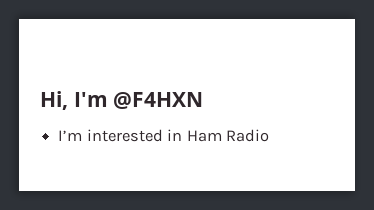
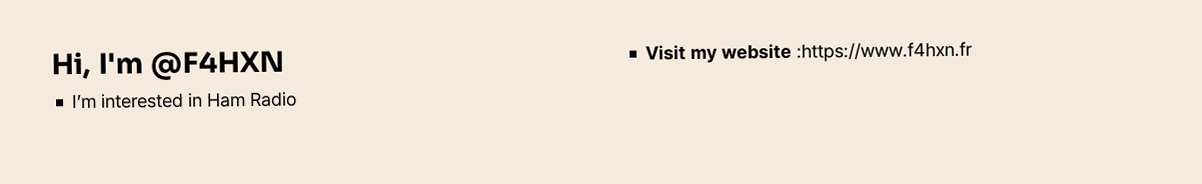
(269, 135) none -> [645,41,974,63] // Visit my website :https://www.f4hxn.fr

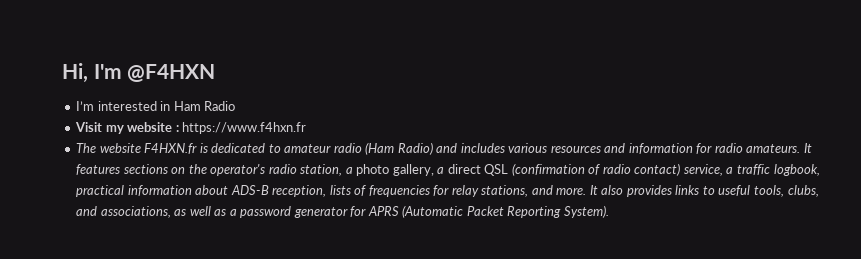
[796,41,974,62] :https://www.f4hxn.fr -> [175,122,307,134] [76,142,812,155] [76,163,820,176] [76,185,819,197] [76,205,609,218] : https://www.f4hxn.fr // The website F4HXN.fr is dedicated to amateur radio (Ham Radio) and includes various resources and information for radio amateurs. It features sections on the operator's radio station, a photo gallery, a direct QSL (confirmation of radio contact) service, a traffic logbook, practical information about ADS-B reception, lists of frequencies for relay stations, and more. It also provides links to useful tools, clubs, and associations, as well as a password generator for APRS (Automatic Packet Reporting System).

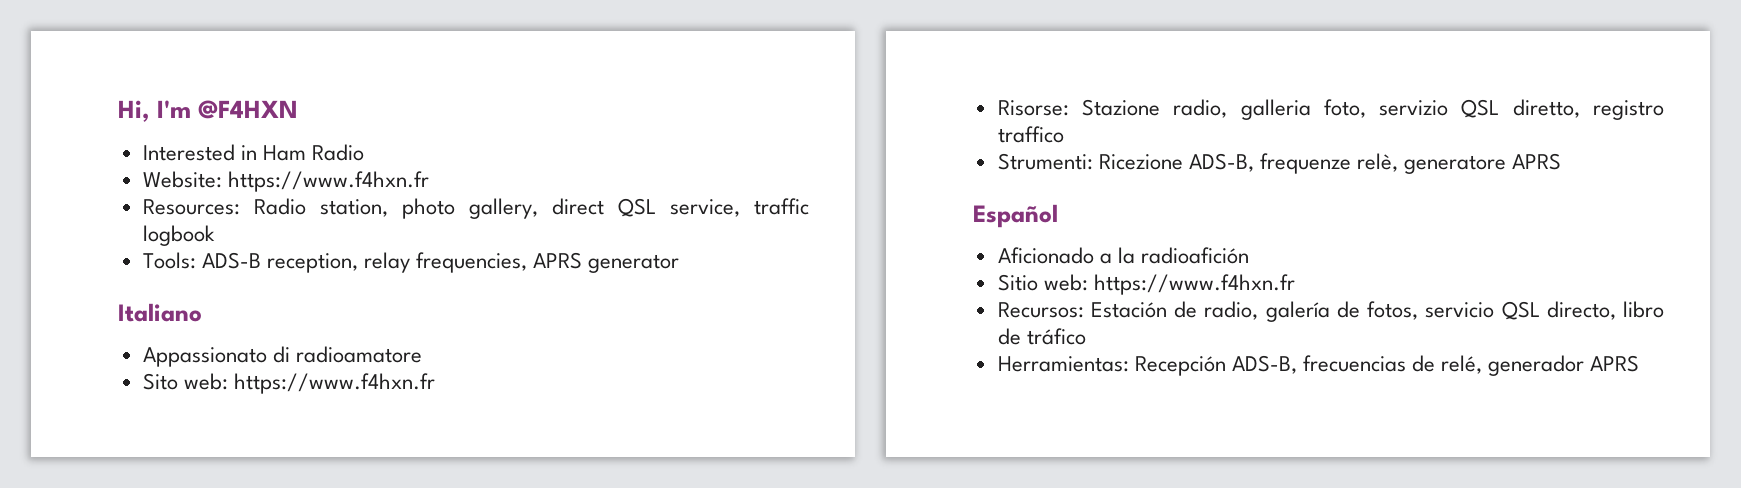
[76,101,157,111] I’m interested -> [142,144,235,161] Interested
[75,122,307,134] [76,142,812,155] [76,164,353,176] Visit my website : https://www.f4hxn.fr // The website F4HXN.fr is dedicated to amateur radio (Ham Radio) and includes various resources and information for radio amateurs. It features sections on the operator's radio station, a -> [142,171,429,192] [142,198,388,217] Website: https://www.f4hxn.fr // Resources: Radio station,
[437,167,445,174] a -> (538, 208) none
[511,163,820,176] [76,185,819,197] [76,205,609,218] (confirmation of radio contact) service, a traffic logbook, practical information about ADS-B reception, lists of frequencies for relay stations, and more. It also provides links to useful tools, clubs, and associations, as well as a password generator for APRS (Automatic Packet Reporting System). -> [669,198,809,217] [142,225,215,246] [142,252,680,273] [118,303,202,322] [142,346,422,367] [142,373,435,394] [997,99,1664,120] [997,126,1064,143] [997,153,1562,174] [973,204,1058,228] [997,247,1249,264] [997,274,1295,295] [997,301,1664,322] [997,328,1086,345] [997,355,1640,376] service, traffic logbook // Tools: ADS-B reception, relay frequencies, APRS generator // Italiano // Appassionato di radioamatore // Sito web: https://www.f4hxn.fr // Risorse: Stazione radio, galleria foto, servizio QSL diretto, registro traffico // Strumenti: Ricezione ADS-B, frequenze relè, generatore APRS // Español // Aficionado a la radioafición // Sitio web: https://www.f4hxn.fr // Recursos: Estación de radio, galería de fotos, servicio QSL directo, libro de tráfico // Herramientas: Recepción ADS-B, frecuencias de relé, generador APRS

